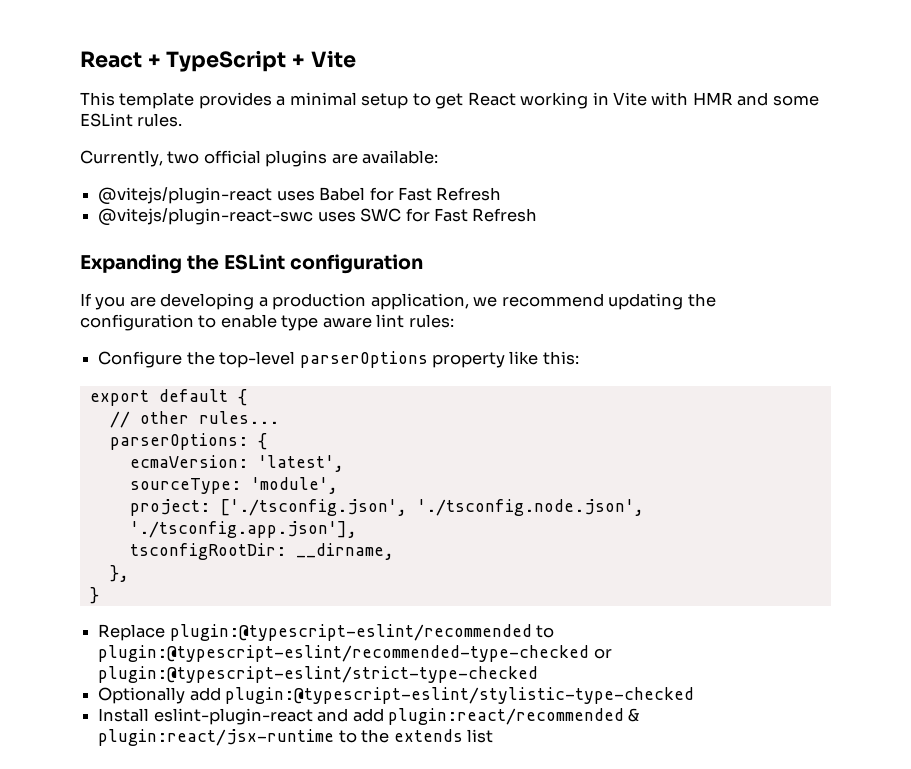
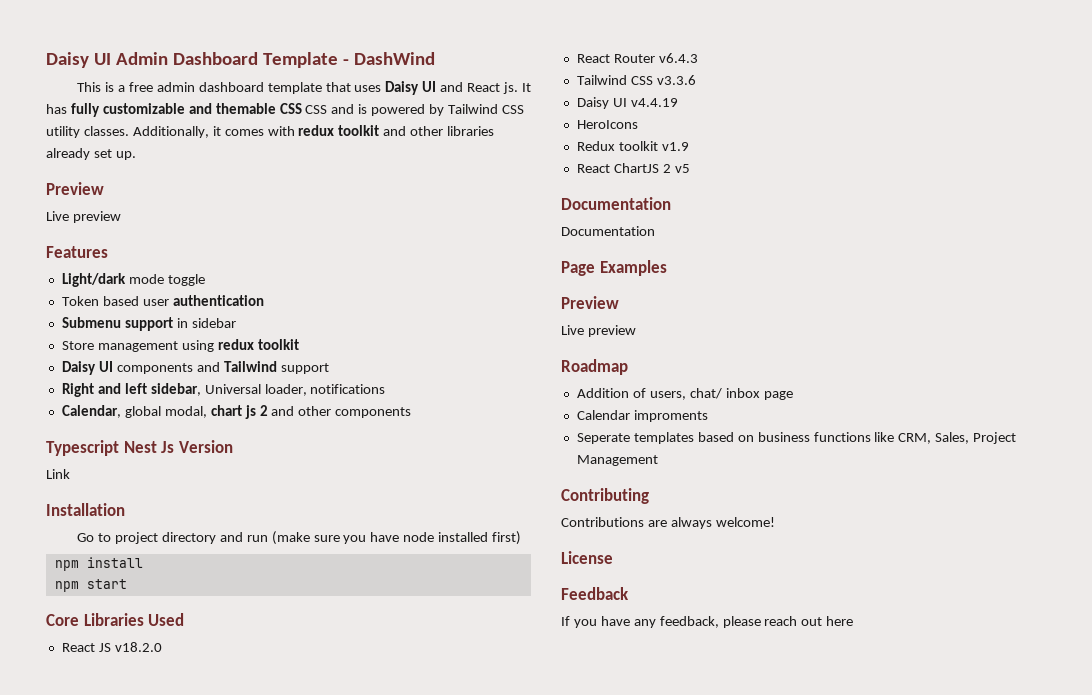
[80,50,356,72] [80,92,819,109] [80,113,183,127] [80,150,439,167] [98,187,502,205] [98,208,538,226] [80,254,424,274] [80,293,716,310] [80,314,454,331] [98,351,579,368] [89,389,247,406] [109,411,279,428] [109,433,267,450] [129,455,344,472] [129,477,338,494] [129,499,644,516] [129,521,357,538] [129,543,394,560] [109,565,129,582] [89,587,99,604] [98,624,555,641] [98,645,612,662] [98,666,539,683] [98,687,695,704] [98,708,640,725] [98,729,493,746] React + TypeScript + Vite // This template provides a minimal setup to get React working in Vite with HMR and some ESLint rules. // Currently, two official plugins are available: // @vitejs/plugin-react uses Babel for Fast Refresh // @vitejs/plugin-react-swc uses SWC for Fast Refresh // Expanding the ESLint configuration // If you are developing a production application, we recommend updating the configuration to enable type aware lint rules: // Configure the top-level parserOptions property like this: // export default { // // other rules... // parserOptions: { // ecmaVersion: 'latest', // sourceType: 'module', // project: ['./tsconfig.json', './tsconfig.node.json', './tsconfig.app.json'], // tsconfigRootDir: __dirname, // }, // } // Replace plugin:@typescript-eslint/recommended to plugin:@typescript-eslint/recommended-type-checked or plugin:@typescript-eslint/strict-type-checked // Optionally add plugin:@typescript-eslint/stylistic-type-checked // Install eslint-plugin-react and add plugin:react/recommended & plugin:react/jsx-runtime to the extends list -> [46,52,435,68] [77,81,531,95] [46,103,524,117] [46,125,495,138] [46,148,136,160] [46,182,104,195] [46,211,121,223] [46,246,108,258] [61,273,205,287] [61,295,264,306] [61,317,236,331] [61,339,299,352] [61,361,329,375] [61,383,386,397] [61,405,412,419] [46,440,233,456] [46,469,70,479] [46,503,125,516] [77,531,522,545] [54,557,143,571] [54,579,127,592] [46,613,185,626] [61,642,162,652] [576,53,698,63] [576,75,696,85] [576,97,678,109] [576,120,638,129] [576,141,689,151] [576,163,690,173] [561,197,671,210] [561,226,655,236] [561,260,667,276] [561,296,619,309] [561,325,636,337] [561,359,628,375] [576,388,793,400] [576,410,708,422] [576,432,1017,444] [576,455,658,466] [561,488,649,504] [561,517,775,529] [561,551,613,564] [561,587,629,600] [561,616,854,628] Daisy UI Admin Dashboard Template - DashWind // This is a free admin dashboard template that uses Daisy UI and React js. It has fully customizable and themable CSS CSS and is powered by Tailwind CSS utility classes. Additionally, it comes with redux toolkit and other libraries already set up. // Preview // Live preview // Features // Light/dark mode toggle // Token based user authentication // Submenu support in sidebar // Store management using redux toolkit // Daisy UI components and Tailwind support // Right and left sidebar, Universal loader, notifications // Calendar, global modal, chart js 2 and other components // Typescript Nest Js Version // Link // Installation // Go to project directory and run (make sure you have node installed first) // npm install // npm start // Core Libraries Used // React JS v18.2.0 // React Router v6.4.3 // Tailwind CSS v3.3.6 // Daisy UI v4.4.19 // HeroIcons // Redux toolkit v1.9 // React ChartJS 2 v5 // Documentation // Documentation // Page Examples // Preview // Live preview // Roadmap // Addition of users, chat/ inbox page // Calendar improments // Seperate templates based on business functions like CRM, Sales, Project Management // Contributing // Contributions are always welcome! // License // Feedback // If you have any feedback, please reach out here

